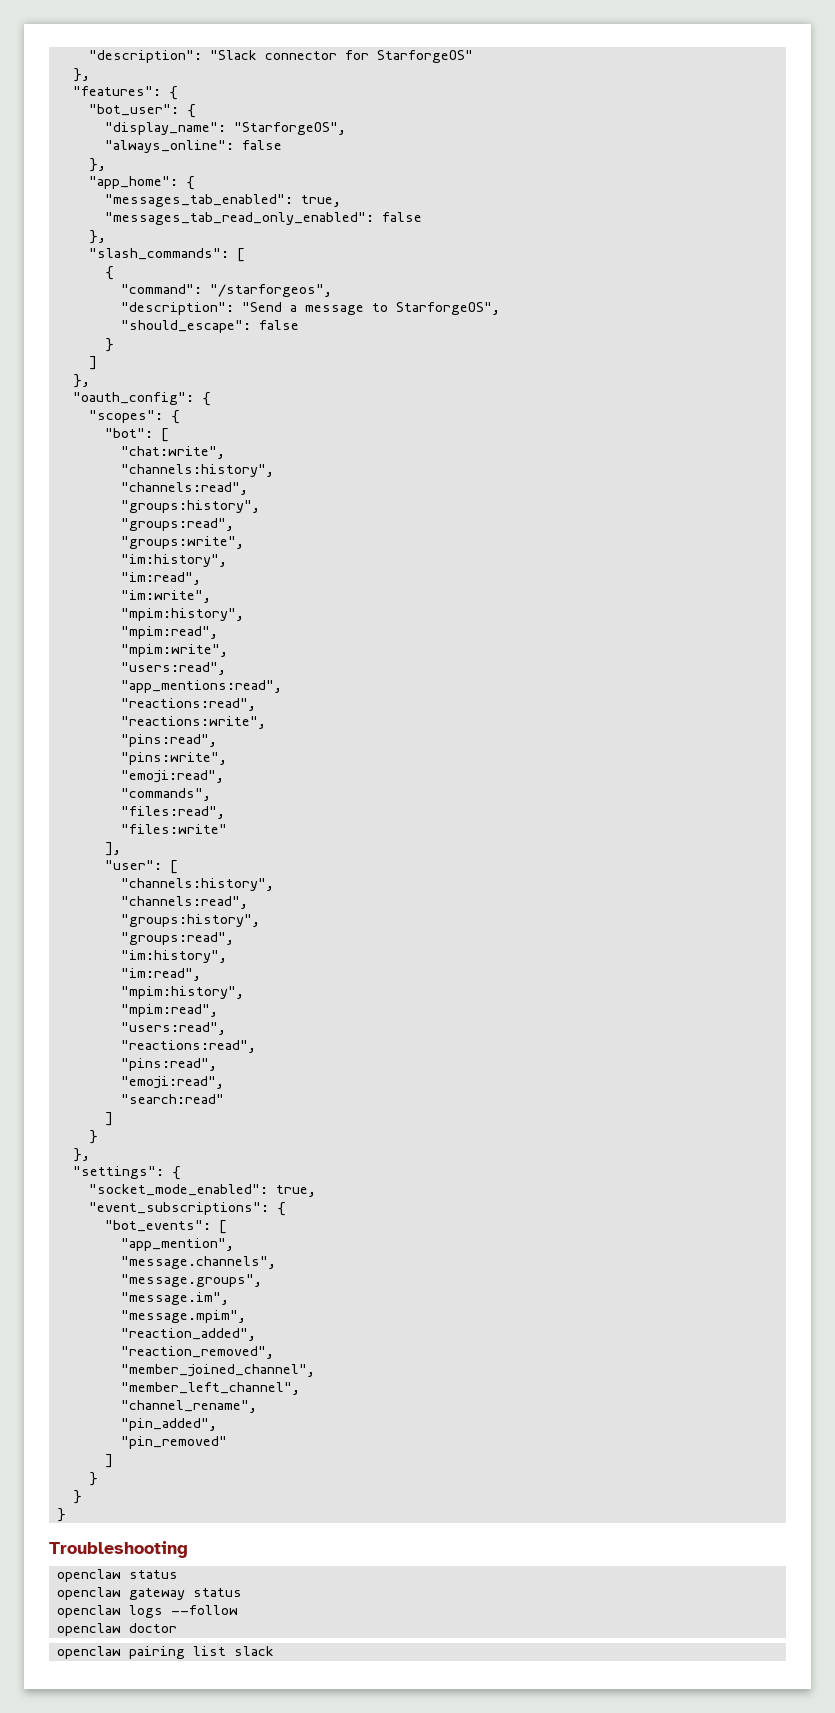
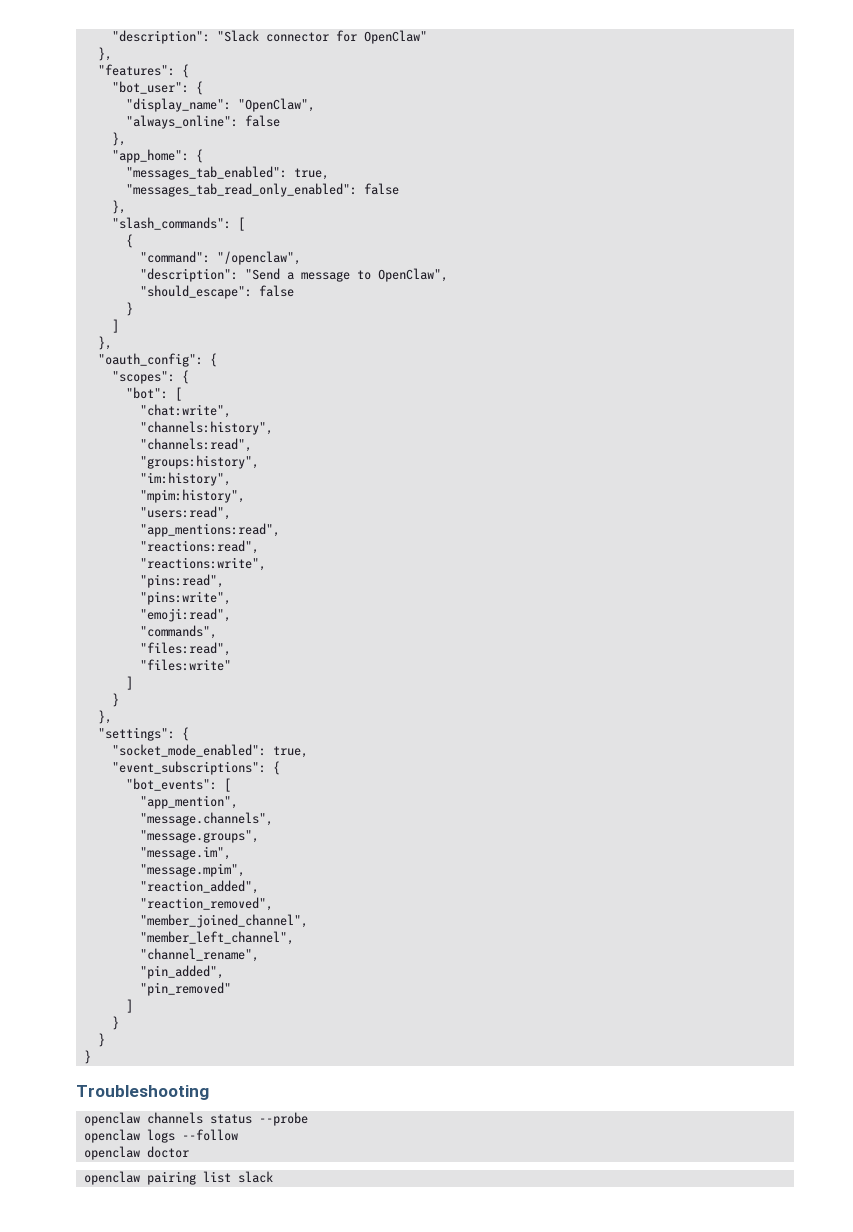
[377,50,474,63] StarforgeOS" -> [364,30,428,44] OpenClaw"
[234,122,347,135] "StarforgeOS", -> [238,98,316,112] "OpenClaw",
[210,284,333,297] "/starforgeos", -> [217,251,302,265] "/openclaw",
[396,302,501,315] StarforgeOS", -> [378,268,449,282] OpenClaw",
[121,518,235,531] [121,536,245,549] [121,554,228,567] [121,572,202,585] [121,590,212,603] [121,608,245,621] [121,626,219,639] [121,644,229,657] // "groups:read", // "groups:write", // "im:history", // "im:read", // "im:write", // "mpim:history", // "mpim:read", // "mpim:write", -> [140,472,232,486] [140,489,246,503] // "im:history", // "mpim:history",
[105,842,122,856] [105,860,179,874] [121,878,275,891] [121,896,249,909] [121,914,261,927] [121,932,235,945] [121,950,228,963] [121,968,202,981] [121,986,245,999] [121,1004,219,1017] [121,1022,227,1035] [121,1040,257,1053] [121,1058,218,1071] [121,1076,225,1089] [121,1094,225,1104] // ], // "user": [ // "channels:history", // "channels:read", // "groups:history", // "groups:read", // "im:history", // "im:read", // "mpim:history", // "mpim:read", // "users:read", // "reactions:read", // "pins:read", // "emoji:read", // "search:read" -> (232, 665) none
[129,1570,179,1579] [57,1587,243,1600] status // openclaw gateway status -> [147,1112,309,1126] channels status --probe

